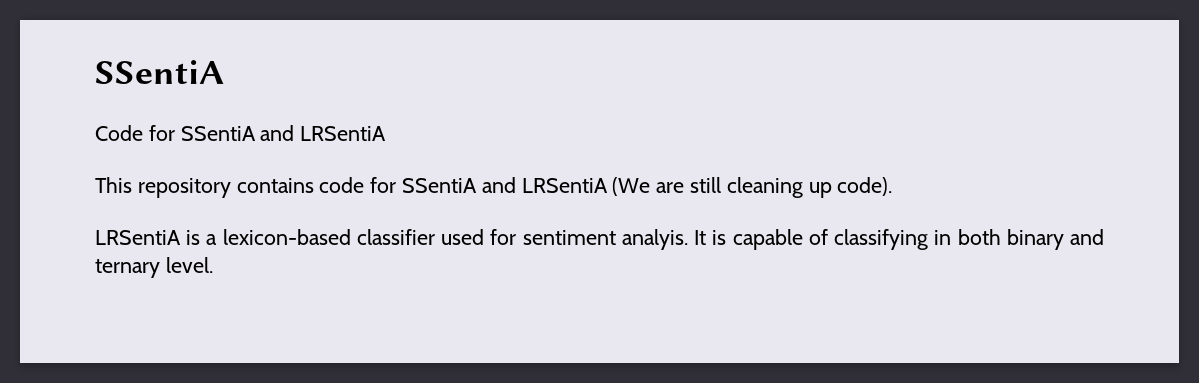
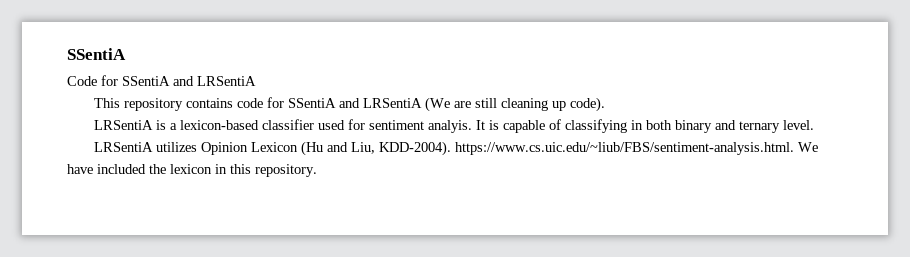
(213, 265) none -> [93,141,818,156] [67,164,317,177] // LRSentiA utilizes Opinion Lexicon (Hu and Liu, KDD-2004). https://www.cs.uic.edu/~liub/FBS/sentiment-analysis.html. We have included the lexicon in this repository.

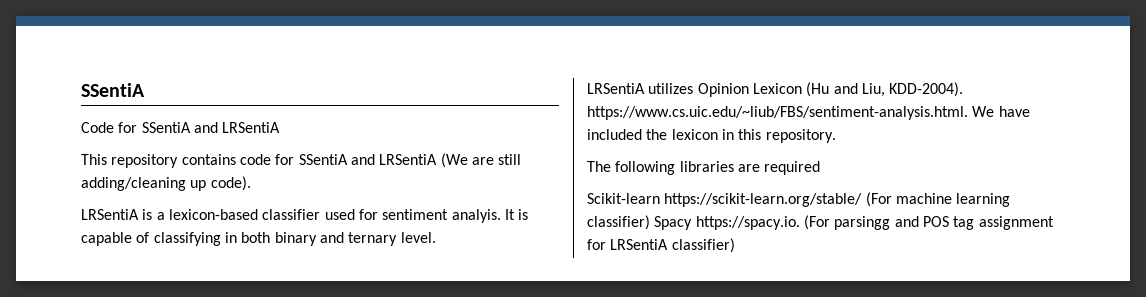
[500,98,548,111] cleaning -> [81,177,186,191] adding/cleaning
(317, 170) none -> [587,161,821,175] [587,192,1011,207] [587,215,1054,230] [587,238,735,253] // The following libraries are required // Scikit-learn https://scikit-learn.org/stable/ (For machine learning classifier) Spacy https://spacy.io. (For parsingg and POS tag assignment for LRSentiA classifier)

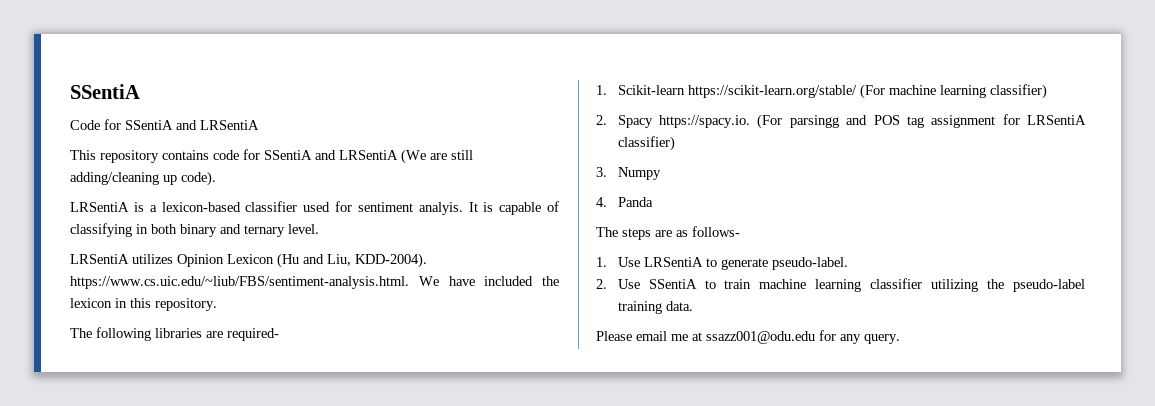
[764,161,821,175] required // -> [227,328,279,341] [596,85,607,95] required- // 1.
(650, 222) none -> [596,115,607,125] // 2.
(735, 245) none -> [596,167,661,180] [596,197,653,207] [596,226,740,240] [596,257,848,270] [596,278,1085,292] [617,301,693,314] [596,330,900,344] // 3. Numpy // 4. Panda // The steps are as follows- // 1. Use LRSentiA to generate pseudo-label. // 2. Use SSentiA to train machine learning classifier utilizing the pseudo-label training data. // Please email me at ssazz001@odu.edu for any query.

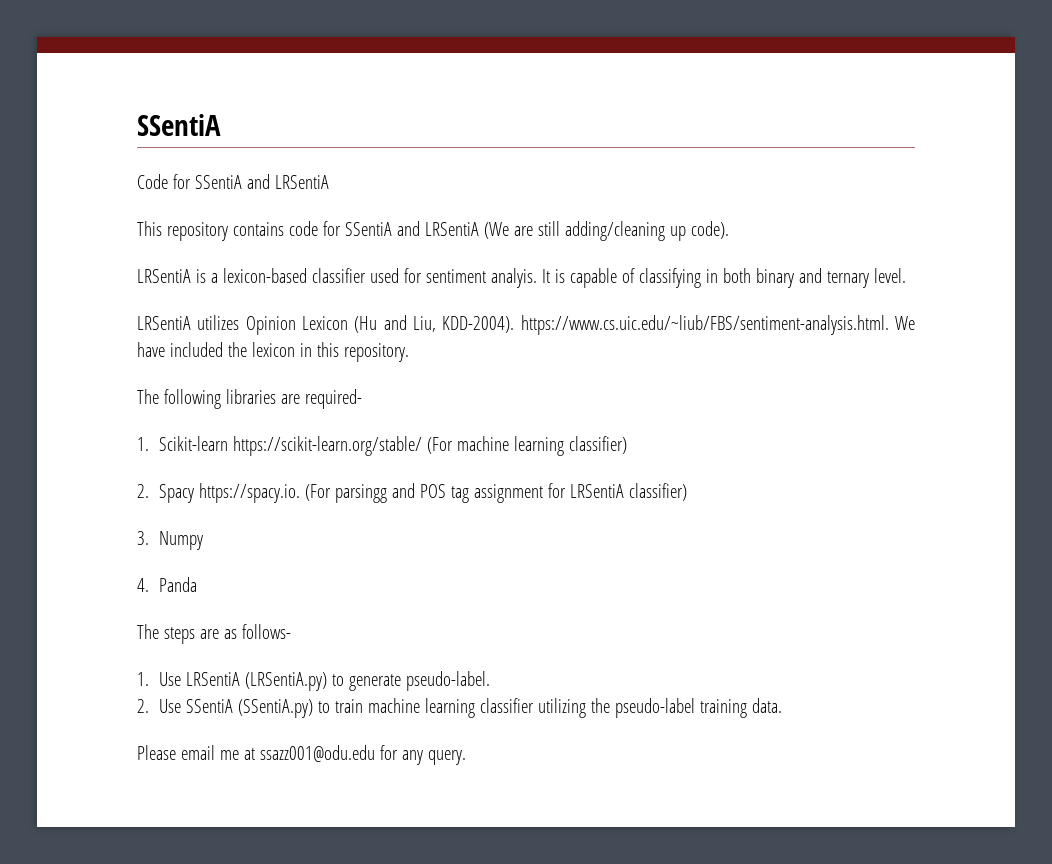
(703, 262) none -> [245,672,328,691] (LRSentiA.py)
(697, 284) none -> [238,699,314,718] (SSentiA.py)

